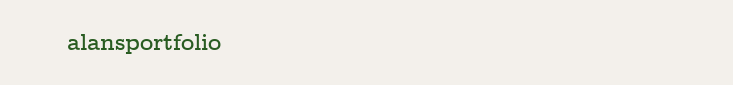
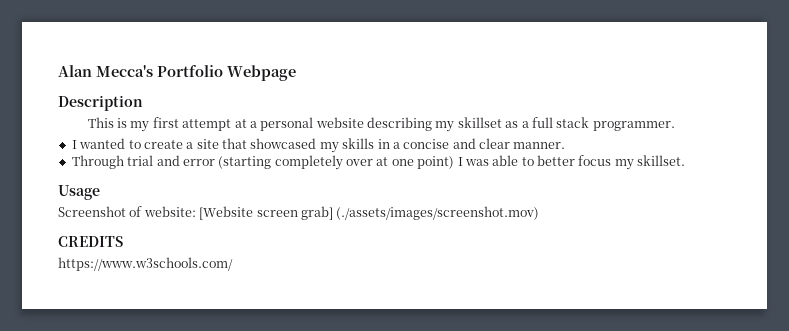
[67,34,221,54] alansportfolio -> [58,65,296,81] [58,95,143,111] [87,117,675,132] [71,138,566,153] [71,155,686,170] [58,185,100,200] [58,206,540,220] [58,236,123,247] [58,257,233,271] Alan Mecca's Portfolio Webpage // Description // This is my first attempt at a personal website describing my skillset as a full stack programmer. // I wanted to create a site that showcased my skills in a concise and clear manner. // Through trial and error (starting completely over at one point) I was able to better focus my skillset. // Usage // Screenshot of website: [Website screen grab] (./assets/images/screenshot.mov) // CREDITS // https://www.w3schools.com/

